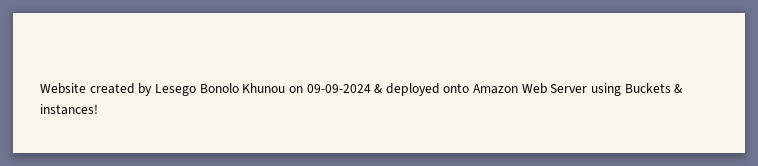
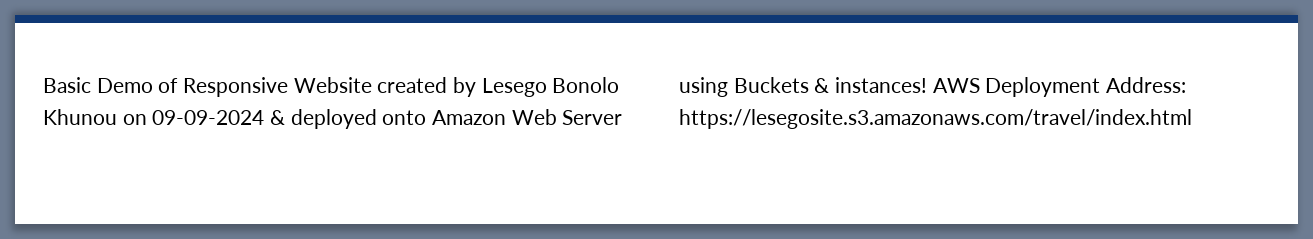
(40, 88) none -> [43,77,289,97] Basic Demo of Responsive
(98, 109) none -> [932,77,1187,97] [679,109,1192,129] AWS Deployment Address: https://lesegosite.s3.amazonaws.com/travel/index.html

